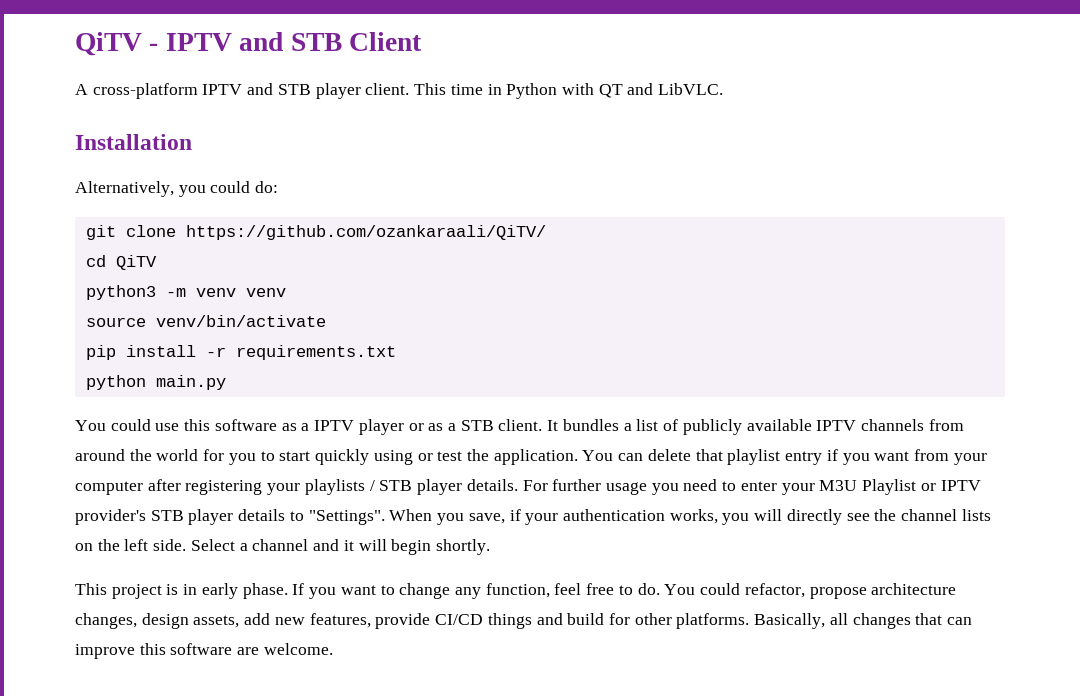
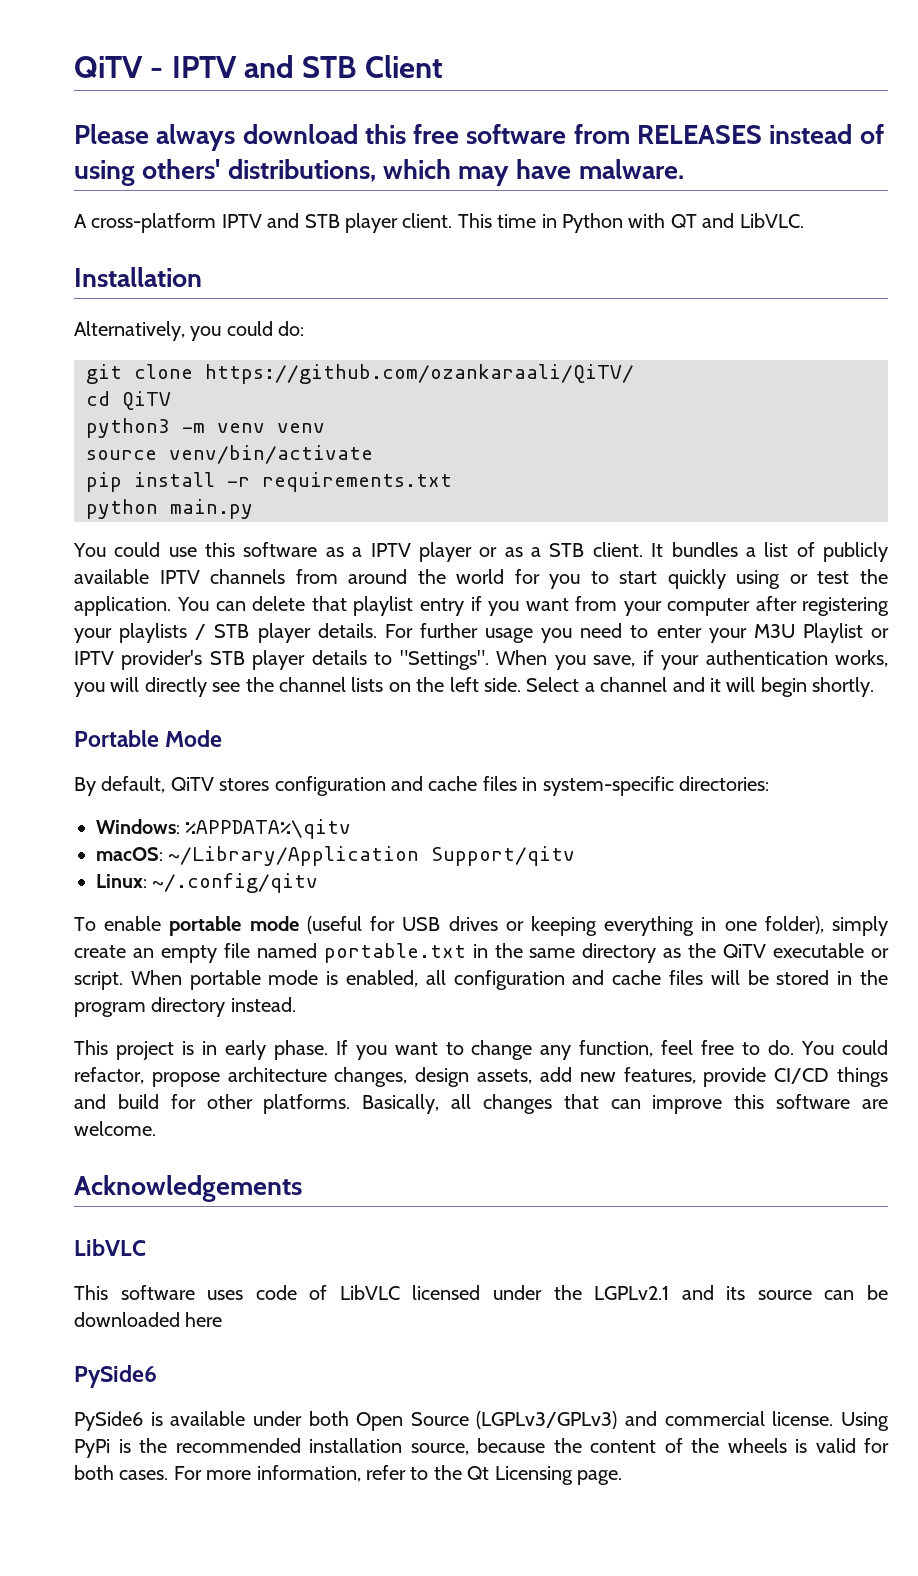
(423, 41) none -> [74,124,884,151] [74,159,684,186] // Please always download this free software from RELEASES instead of using others' distributions, which may have malware.
(490, 547) none -> [74,730,223,747] [74,776,769,796] [96,819,352,839] [96,846,576,866] [96,873,319,893] [74,916,889,936] [74,943,890,963] [74,970,888,990] [74,997,296,1017] // Portable Mode // By default, QiTV stores configuration and cache files in system-specific directories: // Windows: %APPDATA%\qitv // macOS: ~/Library/Application Support/qitv // Linux: ~/.config/qitv // To enable portable mode (useful for USB drives or keeping everything in one folder), simply create an empty file named portable.txt in the same directory as the QiTV executable or script. When portable mode is enabled, all configuration and cache files will be stored in the program directory instead.
(333, 649) none -> [74,1175,302,1202] [74,1239,146,1256] [74,1285,888,1300] [74,1312,223,1327] [74,1365,157,1388] [74,1411,889,1431] [74,1438,889,1458] [74,1465,622,1485] // Acknowledgements // LibVLC // This software uses code of LibVLC licensed under the LGPLv2.1 and its source can be downloaded here // PySide6 // PySide6 is available under both Open Source (LGPLv3/GPLv3) and commercial license. Using PyPi is the recommended installation source, because the content of the wheels is valid for both cases. For more information, refer to the Qt Licensing page.

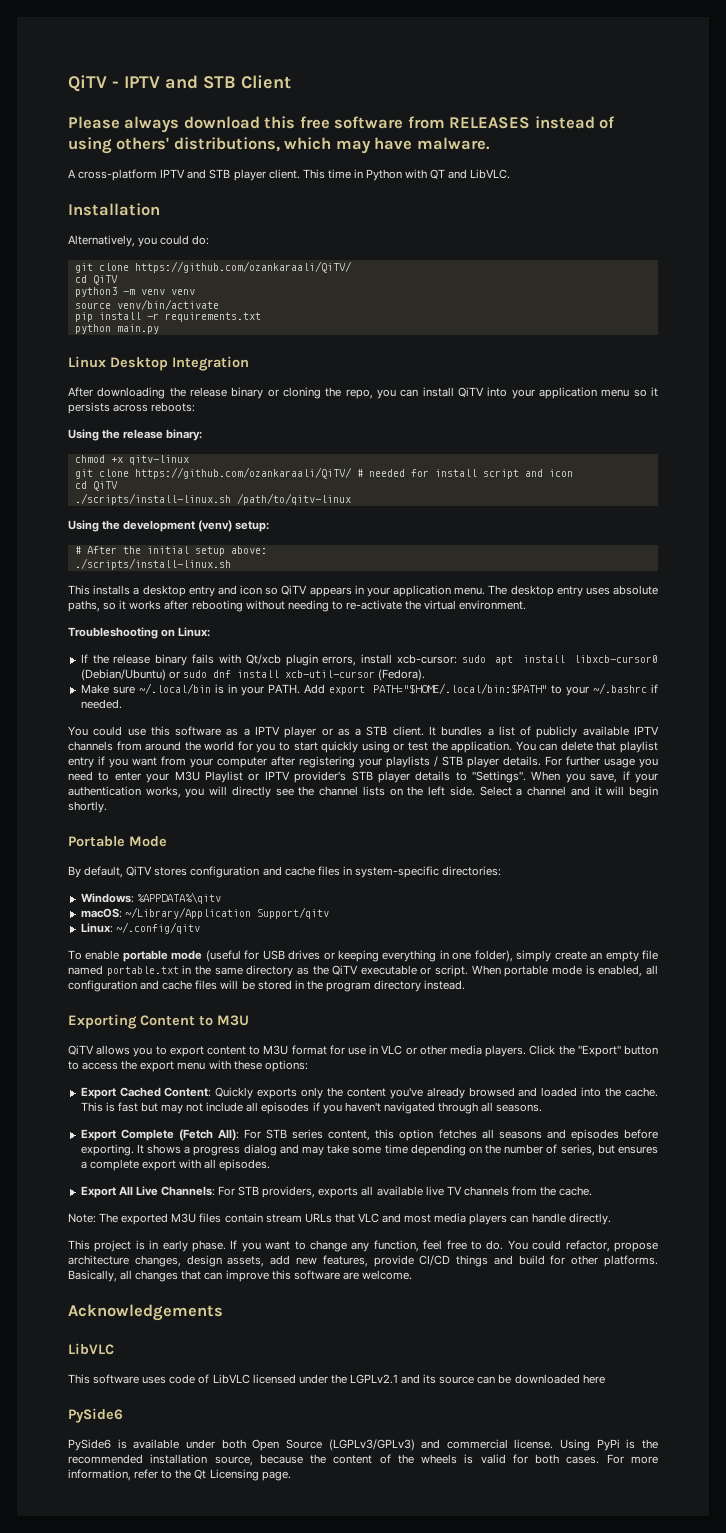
(253, 509) none -> [68,356,249,371] [68,387,658,399] [68,402,196,414] [68,429,203,441] [74,455,189,465] [74,467,573,479] [74,481,118,491] [74,493,351,505] [68,520,270,532] [74,546,267,556] [74,558,231,570] [68,585,658,597] [68,600,527,612] [68,627,211,639] [80,654,658,666] [80,669,425,681] [80,683,659,696] [80,699,122,709] // Linux Desktop Integration // After downloading the release binary or cloning the repo, you can install QiTV into your application menu so it persists across reboots: // Using the release binary: // chmod +x qitv-linux // git clone https://github.com/ozankaraali/QiTV/ # needed for install script and icon // cd QiTV // ./scripts/install-linux.sh /path/to/qitv-linux // Using the development (venv) setup: // # After the initial setup above: // ./scripts/install-linux.sh // This installs a desktop entry and icon so QiTV appears in your application menu. The desktop entry uses absolute paths, so it works after rebooting without needing to re-activate the virtual environment. // Troubleshooting on Linux: // If the release binary fails with Qt/xcb plugin errors, install xcb-cursor: sudo apt install libxcb-cursor0 (Debian/Ubuntu) or sudo dnf install xcb-util-cursor (Fedora). // Make sure ~/.local/bin is in your PATH. Add export PATH="$HOME/.local/bin:$PATH" to your ~/.bashrc if needed.
(296, 1004) none -> [68,1014,249,1029] [68,1045,658,1057] [68,1060,308,1072] [80,1087,658,1099] [80,1102,543,1114] [80,1129,658,1141] [80,1144,659,1156] [80,1159,271,1171] [80,1186,593,1198] [68,1213,611,1225] // Exporting Content to M3U // QiTV allows you to export content to M3U format for use in VLC or other media players. Click the "Export" button to access the export menu with these options: // Export Cached Content: Quickly exports only the content you've already browsed and loaded into the cache. This is fast but may not include all episodes if you haven't navigated through all seasons. // Export Complete (Fetch All): For STB series content, this option fetches all seasons and episodes before exporting. It shows a progress dialog and may take some time depending on the number of series, but ensures a complete export with all episodes. // Export All Live Channels: For STB providers, exports all available live TV channels from the cache. // Note: The exported M3U files contain stream URLs that VLC and most media players can handle directly.

